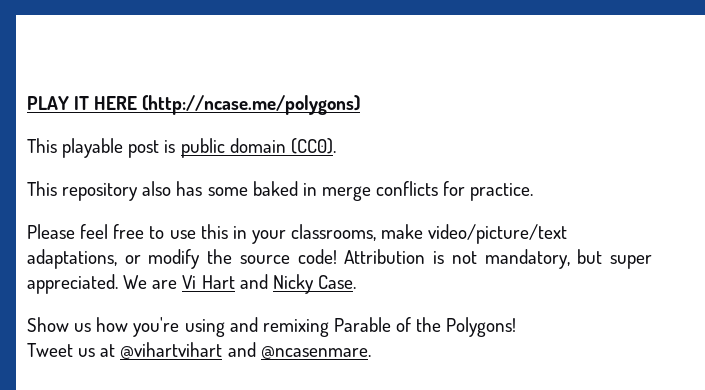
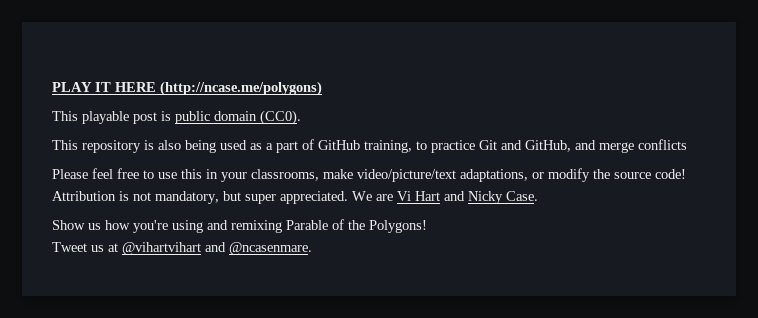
[142,181,317,196] also has some baked in -> [144,139,596,153] is also being used as a part of GitHub training, to practice Git and GitHub, and
[443,181,534,201] for practice. -> (687, 144) none

